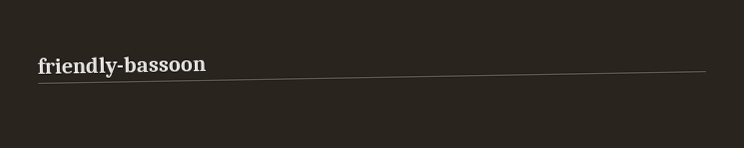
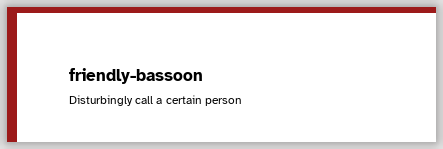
(207, 66) none -> [69,95,242,106] // Disturbingly call a certain person

